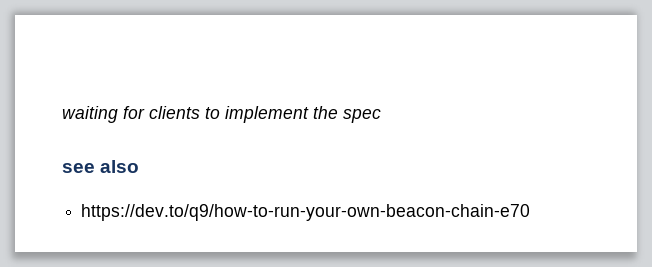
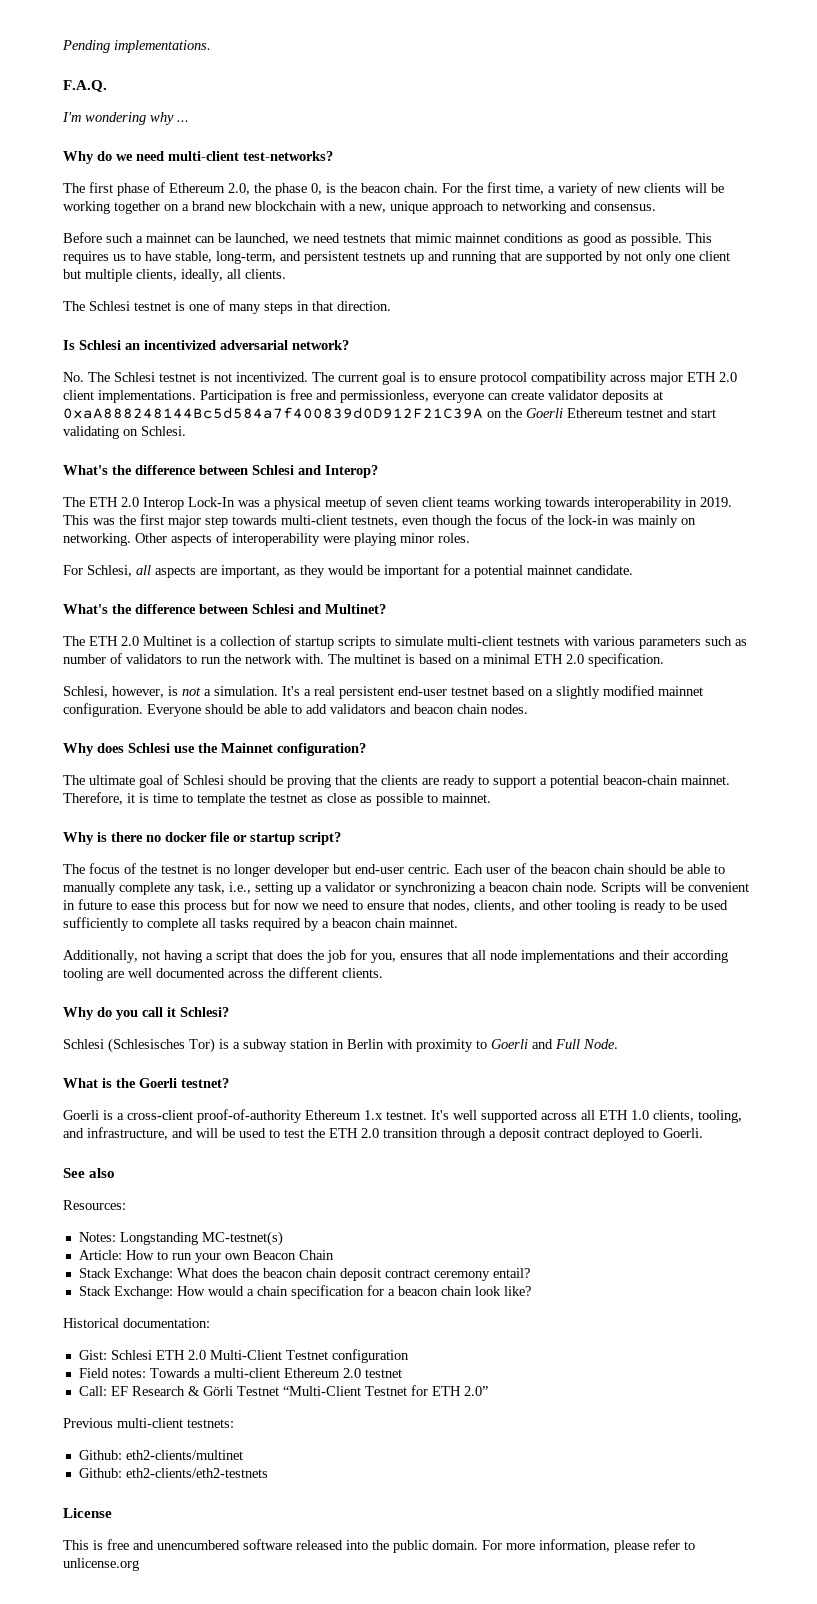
[62,106,381,123] [62,160,140,173] [81,204,531,221] waiting for clients to implement the spec // see also // https://dev.to/q9/how-to-run-your-own-beacon-chain-e70 -> [62,40,211,53] [63,80,107,92] [62,112,189,125] [63,151,333,164] [63,182,724,196] [63,201,656,214] [63,232,712,246] [63,251,730,264] [63,269,286,282] [63,300,391,314] [63,340,349,350] [63,372,737,385] [63,389,663,403] [63,407,716,419] [63,426,186,439] [63,465,378,478] [63,496,732,510] [63,514,696,528] [63,532,470,546] [63,564,633,578] [63,604,386,614] [63,635,747,649] [63,653,664,667] [63,685,703,699] [63,703,528,717] [63,743,366,756] [63,774,730,788] [63,792,491,806] [63,832,341,845] [63,863,725,877] [63,882,749,895] [63,899,728,913] [63,917,458,931] [63,949,728,963] [63,967,383,981] [63,1007,229,1020] [63,1038,618,1053] [63,1078,229,1088] [63,1109,742,1123] [63,1127,703,1141] [63,1168,116,1178] [63,1200,126,1210] [78,1231,283,1246] [78,1250,334,1263] [78,1268,530,1281] [78,1285,531,1299] [63,1318,210,1328] [78,1349,409,1363] [78,1368,402,1378] [78,1385,488,1396] [63,1418,234,1428] [78,1450,243,1460] [78,1468,268,1478] [63,1508,112,1518] [63,1539,695,1553] [63,1558,139,1571] Pending implementations. // F.A.Q. // I'm wondering why ... // Why do we need multi-client test-networks? // The first phase of Ethereum 2.0, the phase 0, is the beacon chain. For the first time, a variety of new clients will be working together on a brand new blockchain with a new, unique approach to networking and consensus. // Before such a mainnet can be launched, we need testnets that mimic mainnet conditions as good as possible. This requires us to have stable, long-term, and persistent testnets up and running that are supported by not only one client but multiple clients, ideally, all clients. // The Schlesi testnet is one of many steps in that direction. // Is Schlesi an incentivized adversarial network? // No. The Schlesi testnet is not incentivized. The current goal is to ensure protocol compatibility across major ETH 2.0 client implementations. Participation is free and permissionless, everyone can create validator deposits at 0xaA888248144Bc5d584a7f400839d0D912F21C39A on the Goerli Ethereum testnet and start validating on Schlesi. // What's the difference between Schlesi and Interop? // The ETH 2.0 Interop Lock-In was a physical meetup of seven client teams working towards interoperability in 2019. This was the first major step towards multi-client testnets, even though the focus of the lock-in was mainly on networking. Other aspects of interoperability were playing minor roles. // For Schlesi, all aspects are important, as they would be important for a potential mainnet candidate. // What's the difference between Schlesi and Multinet? // The ETH 2.0 Multinet is a collection of startup scripts to simulate multi-client testnets with various parameters such as number of validators to run the network with. The multinet is based on a minimal ETH 2.0 specification. // Schlesi, however, is not a simulation. It's a real persistent end-user testnet based on a slightly modified mainnet configuration. Everyone should be able to add validators and beacon chain nodes. // Why does Schlesi use the Mainnet configuration? // The ultimate goal of Schlesi should be proving that the clients are ready to support a potential beacon-chain mainnet. Therefore, it is time to template the testnet as close as possible to mainnet. // Why is there no docker file or startup script? // The focus of the testnet is no longer developer but end-user centric. Each user of the beacon chain should be able to manually complete any task, i.e., setting up a validator or synchronizing a beacon chain node. Scripts will be convenient in future to ease this process but for now we need to ensure that nodes, clients, and other tooling is ready to be used sufficiently to complete all tasks required by a beacon chain mainnet. // Additionally, not having a script that does the job for you, ensures that all node implementations and their according tooling are well documented across the different clients. // Why do you call it Schlesi? // Schlesi (Schlesisches Tor) is a subway station in Berlin with proximity to Goerli and Full Node. // What is the Goerli testnet? // Goerli is a cross-client proof-of-authority Ethereum 1.x testnet. It's well supported across all ETH 1.0 clients, tooling, and infrastructure, and will be used to test the ETH 2.0 transition through a deposit contract deployed to Goerli. // See also // Resources: // Notes: Longstanding MC-testnet(s) // Article: How to run your own Beacon Chain // Stack Exchange: What does the beacon chain deposit contract ceremony entail? // Stack Exchange: How would a chain specification for a beacon chain look like? // Historical documentation: // Gist: Schlesi ETH 2.0 Multi-Client Testnet configuration // Field notes: Towards a multi-client Ethereum 2.0 testnet // Call: EF Research & Görli Testnet “Multi-Client Testnet for ETH 2.0” // Previous multi-client testnets: // Github: eth2-clients/multinet // Github: eth2-clients/eth2-testnets // License // This is free and unencumbered software released into the public domain. For more information, please refer to unlicense.org

